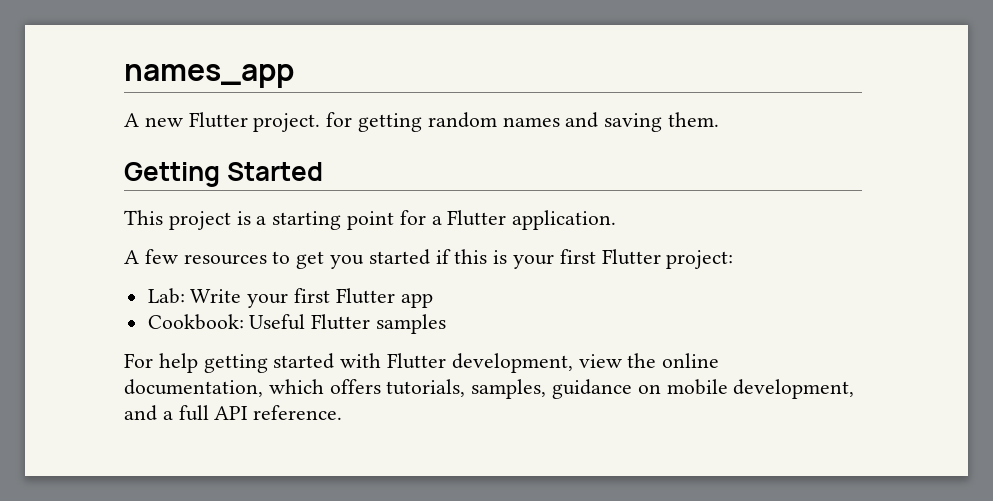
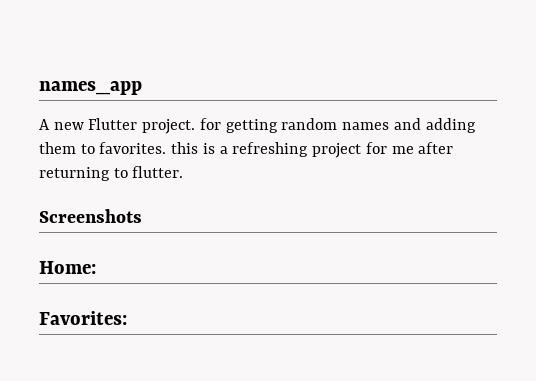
[604,112,720,132] [124,162,324,187] [124,210,617,230] [124,249,734,269] [147,288,433,308] [147,314,447,334] [124,353,720,373] [124,379,855,399] [124,405,343,421] saving them. // Getting Started // This project is a starting point for a Flutter application. // A few resources to get you started if this is your first Flutter project: // Lab: Write your first Flutter app // Cookbook: Useful Flutter samples // For help getting started with Flutter development, view the online documentation, which offers tutorials, samples, guidance on mobile development, and a full API reference. -> [425,118,476,133] [39,142,454,158] [39,166,184,181] [39,209,142,223] [39,261,96,274] [39,311,127,325] adding them to favorites. this is a refreshing project for me after returning to flutter. // Screenshots // Home: // Favorites:

